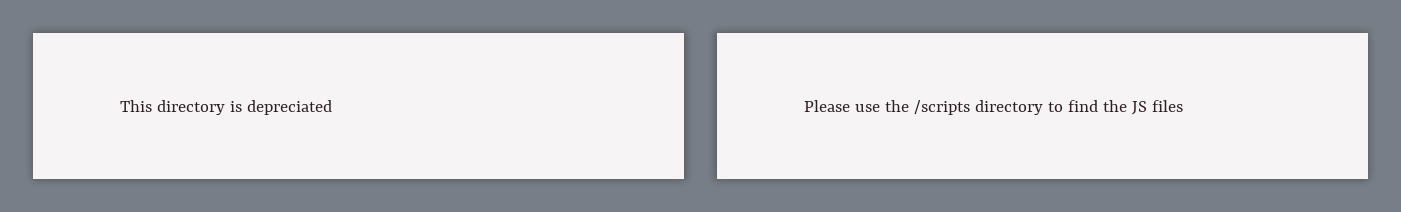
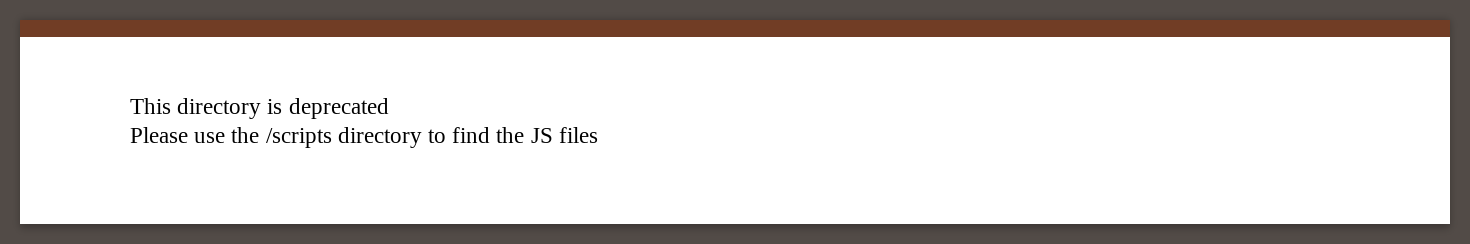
[246,100,332,115] depreciated -> [288,98,389,119] deprecated

